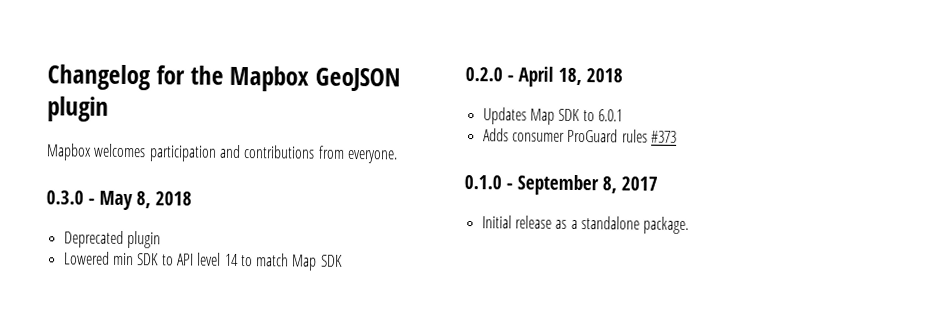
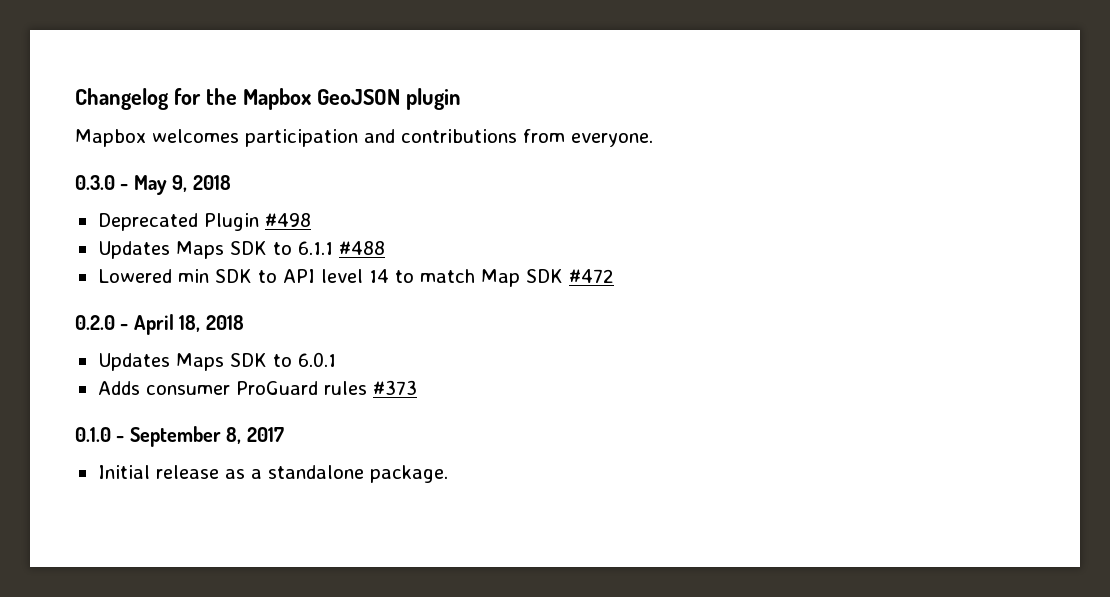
[136,191,151,209] 8, -> [172,175,188,192] 9,
[126,230,161,249] plugin -> [203,213,311,231] [97,241,385,259] Plugin #498 // Updates Maps SDK to 6.1.1 #488
(343, 260) none -> [568,269,614,283] #472
[529,108,555,125] Map -> [175,353,224,371] Maps

